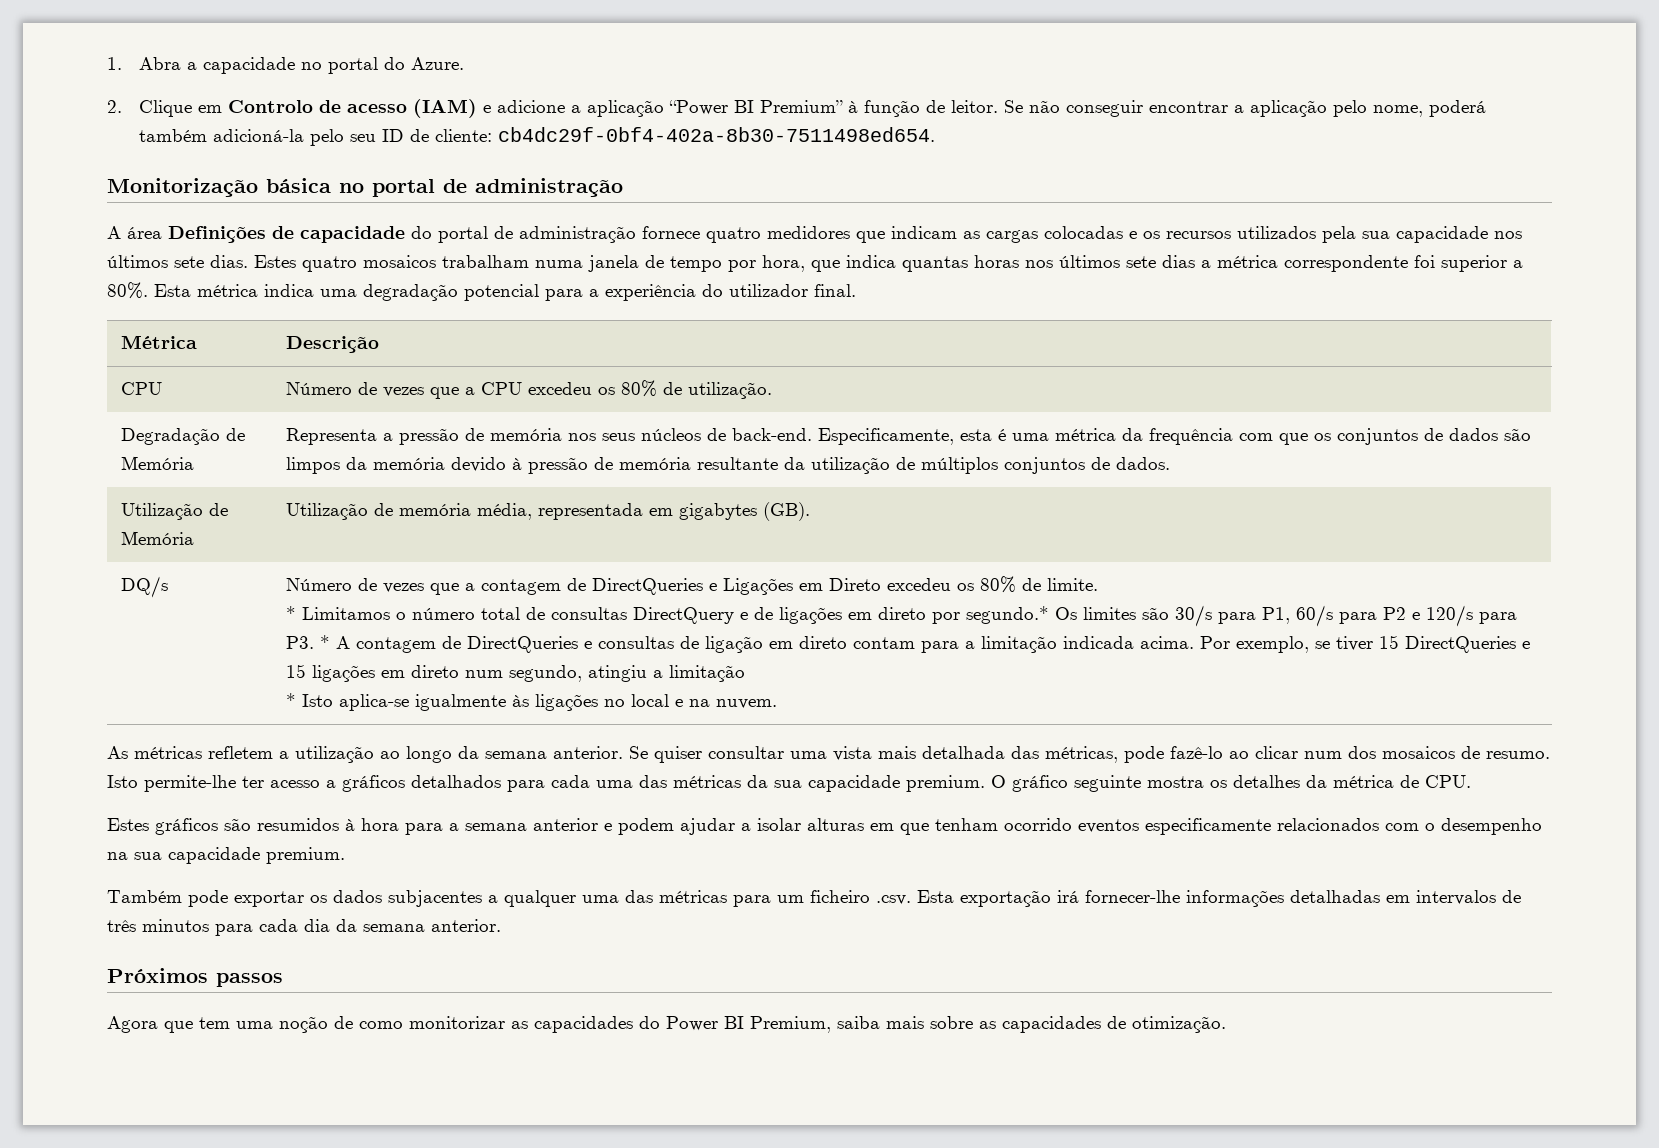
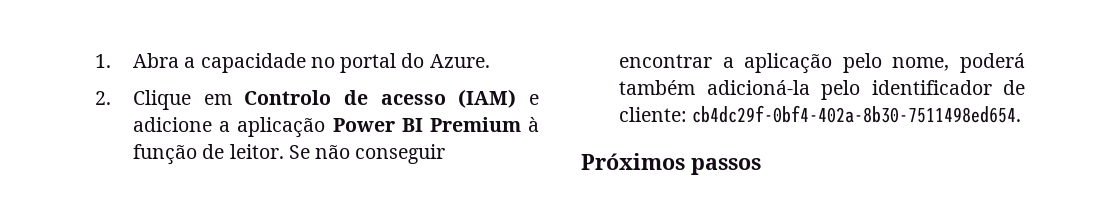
[668,100,843,115] “Power BI Premium” -> [332,117,521,132] Power BI Premium
[349,129,404,142] seu ID -> [871,80,992,95] identificador
[107,178,623,197] [107,226,1522,243] [107,255,1523,272] [107,282,856,301] [120,335,197,349] [285,336,379,353] [120,382,162,395] [285,380,772,399] [120,428,245,445] [120,456,194,470] [285,428,1531,445] [285,457,1170,474] [120,503,228,520] [120,531,194,545] [285,502,810,521] [120,576,168,598] [285,576,1098,595] [285,605,1517,627] [285,635,1530,653] [285,664,745,682] [285,693,777,711] [107,746,1550,763] [107,775,1471,792] [107,818,1542,835] [107,847,345,864] [107,890,1521,907] [107,919,501,936] [107,968,283,987] [107,1016,1226,1033] Monitorização básica no portal de administração // A área Definições de capacidade do portal de administração fornece quatro medidores que indicam as cargas colocadas e os recursos utilizados pela sua capacidade nos últimos sete dias. Estes quatro mosaicos trabalham numa janela de tempo por hora, que indica quantas horas nos últimos sete dias a métrica correspondente foi superior a 80%. Esta métrica indica uma degradação potencial para a experiência do utilizador final. // Métrica | Descrição // CPU | Número de vezes que a CPU excedeu os 80% de utilização. // Degradação de Memória | Representa a pressão de memória nos seus núcleos de back-end. Especificamente, esta é uma métrica da frequência com que os conjuntos de dados são limpos da memória devido à pressão de memória resultante da utilização de múltiplos conjuntos de dados. // Utilização de Memória | Utilização de memória média, representada em gigabytes (GB). // DQ/s | Número de vezes que a contagem de DirectQueries e Ligações em Direto excedeu os 80% de limite. // * Limitamos o número total de consultas DirectQuery e de ligações em direto por segundo.* Os limites são 30/s para P1, 60/s para P2 e 120/s para P3. * A contagem de DirectQueries e consultas de ligação em direto contam para a limitação indicada acima. Por exemplo, se tiver 15 DirectQueries e 15 ligações em direto num segundo, atingiu a limitação // * Isto aplica-se igualmente às ligações no local e na nuvem. // As métricas refletem a utilização ao longo da semana anterior. Se quiser consultar uma vista mais detalhada das métricas, pode fazê-lo ao clicar num dos mosaicos de resumo. Isto permite-lhe ter acesso a gráficos detalhados para cada uma das métricas da sua capacidade premium. O gráfico seguinte mostra os detalhes da métrica de CPU. // Estes gráficos são resumidos à hora para a semana anterior e podem ajudar a isolar alturas em que tenham ocorrido eventos especificamente relacionados com o desempenho na sua capacidade premium. // Também pode exportar os dados subjacentes a qualquer uma das métricas para um ficheiro .csv. Esta exportação irá fornecer-lhe informações detalhadas em intervalos de três minutos para cada dia da semana anterior. // Próximos passos // Agora que tem uma noção de como monitorizar as capacidades do Power BI Premium, saiba mais sobre as capacidades de otimização. -> [581,153,761,175] Próximos passos

